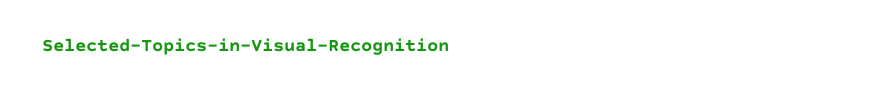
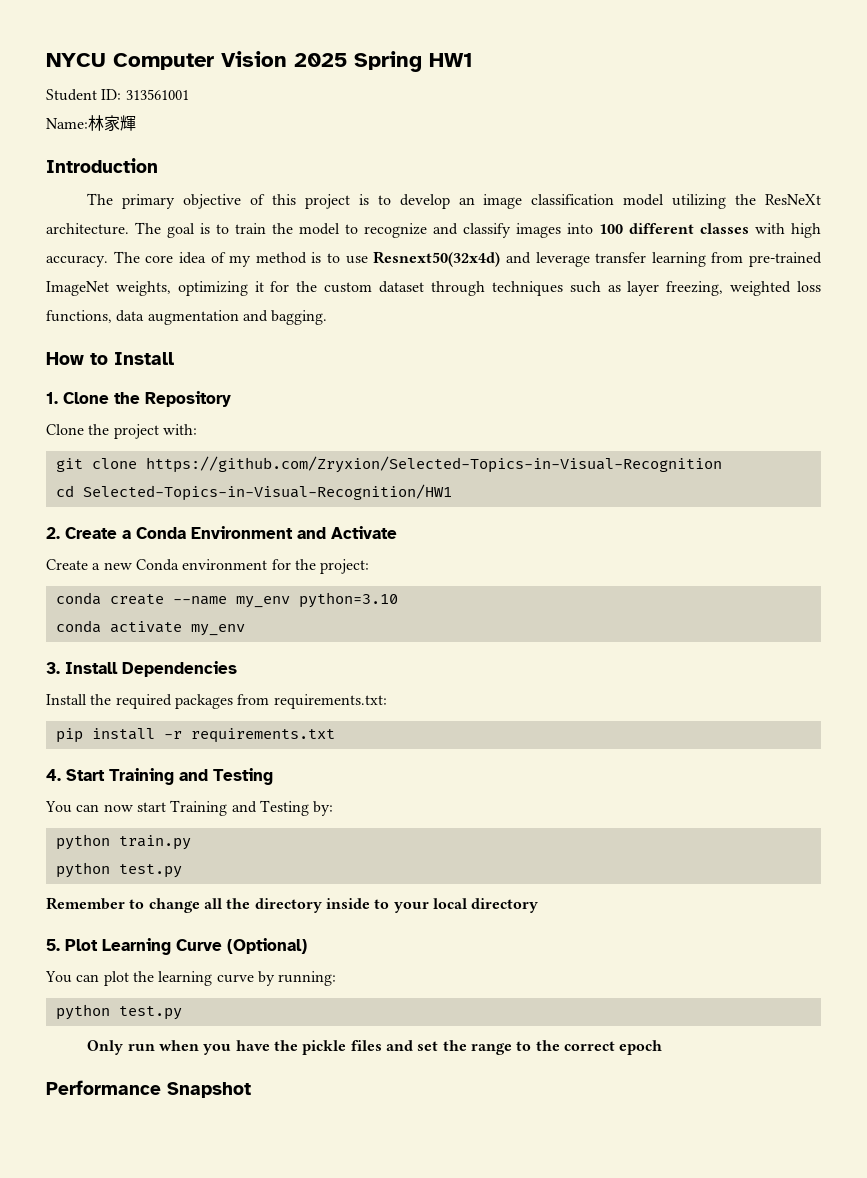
[42,38,449,55] Selected-Topics-in-Visual-Recognition -> [46,51,473,72] [46,89,189,101] [46,115,136,132] [46,158,158,173] [87,193,822,209] [46,222,821,238] [46,251,822,267] [46,281,822,296] [46,310,328,325] [46,352,174,365] [46,391,231,407] [46,424,197,439] [55,456,722,473] [55,484,452,501] [46,526,397,539] [46,559,370,574] [55,592,398,608] [55,620,245,636] [46,661,237,677] [46,694,387,709] [55,728,335,743] [46,768,273,785] [45,800,334,816] [55,834,191,850] [55,862,182,878] [46,897,539,913] [46,938,307,955] [45,971,337,986] [55,1004,182,1020] [87,1040,663,1055] [46,1080,251,1098] NYCU Computer Vision 2025 Spring HW1 // Student ID: 313561001 // Name:林家輝 // Introduction // The primary objective of this project is to develop an image classification model utilizing the ResNeXt architecture. The goal is to train the model to recognize and classify images into 100 different classes with high accuracy. The core idea of my method is to use Resnext50(32x4d) and leverage transfer learning from pre-trained ImageNet weights, optimizing it for the custom dataset through techniques such as layer freezing, weighted loss functions, data augmentation and bagging. // How to Install // 1. Clone the Repository // Clone the project with: // git clone https://github.com/Zryxion/Selected-Topics-in-Visual-Recognition // cd Selected-Topics-in-Visual-Recognition/HW1 // 2. Create a Conda Environment and Activate // Create a new Conda environment for the project: // conda create --name my_env python=3.10 // conda activate my_env // 3. Install Dependencies // Install the required packages from requirements.txt: // pip install -r requirements.txt // 4. Start Training and Testing // You can now start Training and Testing by: // python train.py // python test.py // Remember to change all the directory inside to your local directory // 5. Plot Learning Curve (Optional) // You can plot the learning curve by running: // python test.py // Only run when you have the pickle files and set the range to the correct epoch // Performance Snapshot

